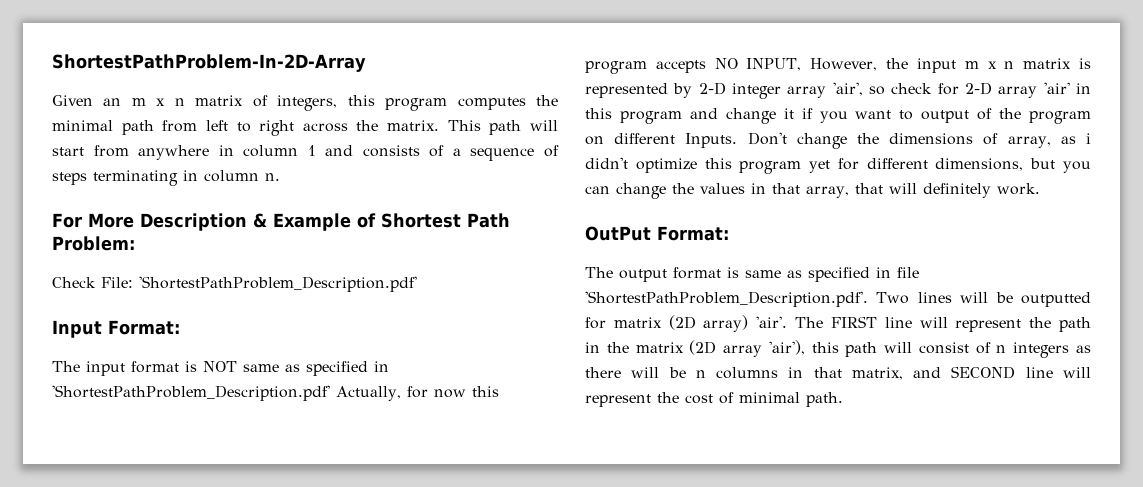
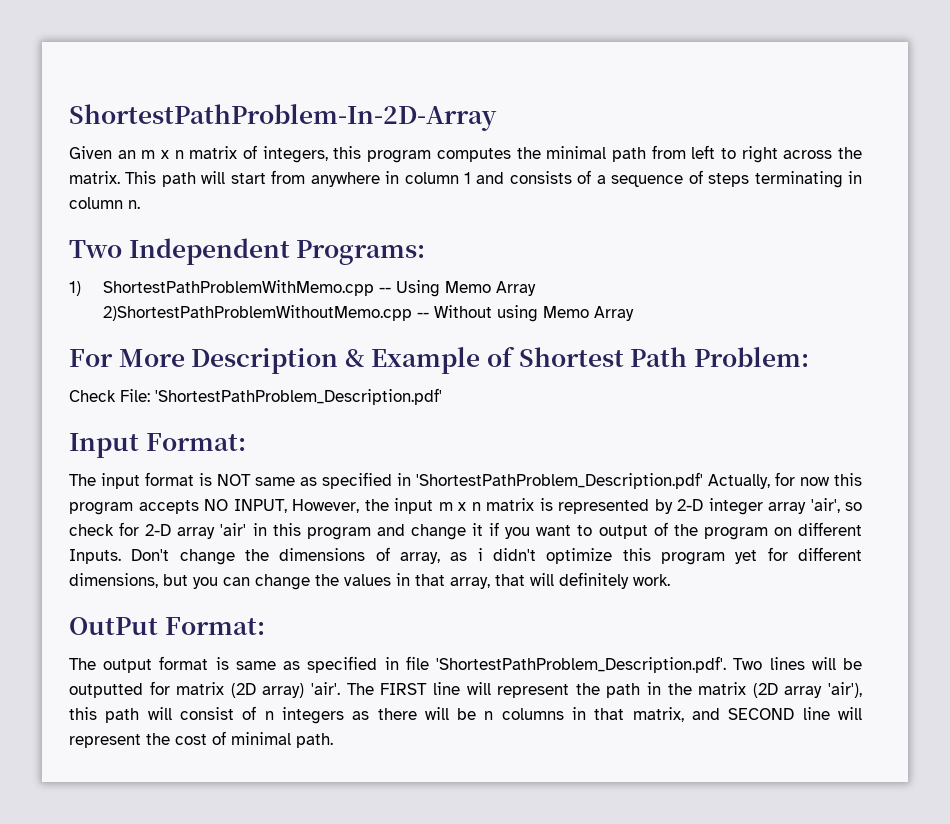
(280, 177) none -> [69,238,426,265] [69,280,536,297] [102,305,634,322] // Two Independent Programs: // 1) ShortestPathProblemWithMemo.cpp -- Using Memo Array // 2)ShortestPathProblemWithoutMemo.cpp -- Without using Memo Array

